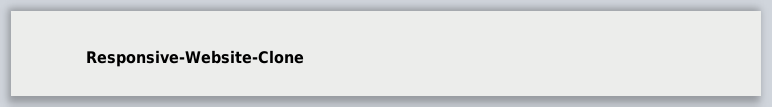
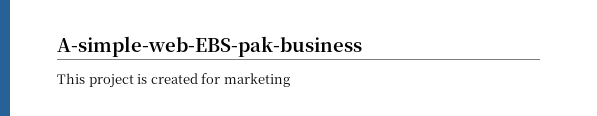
[86,50,304,67] Responsive-Website-Clone -> [57,36,362,57] [57,73,290,88] A-simple-web-EBS-pak-business // This project is created for marketing

